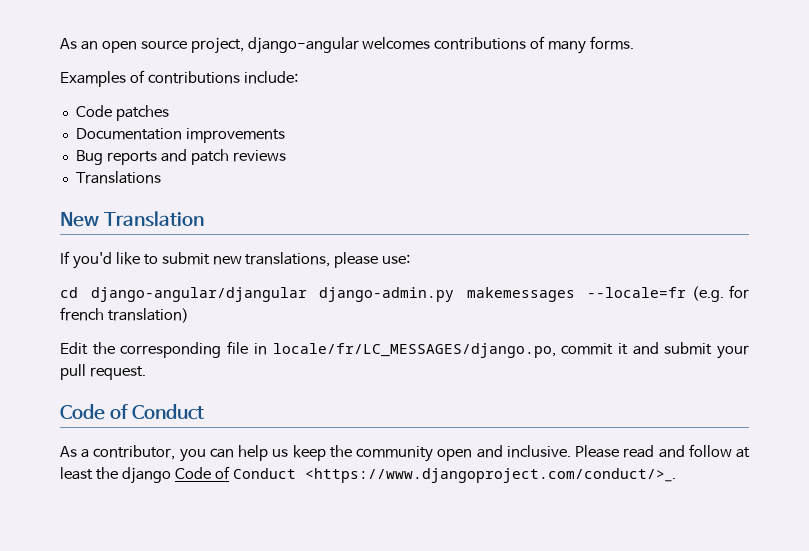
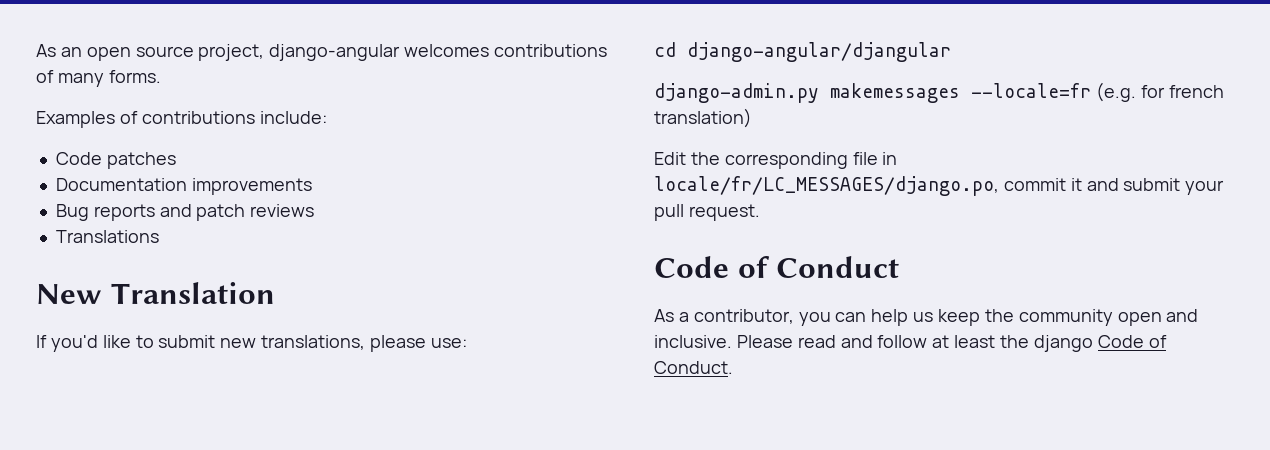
(307, 294) none -> (951, 52) //
[232,468,676,483] Conduct <https://www.djangoproject.com/conduct/>_. -> [654,361,733,374] Conduct.

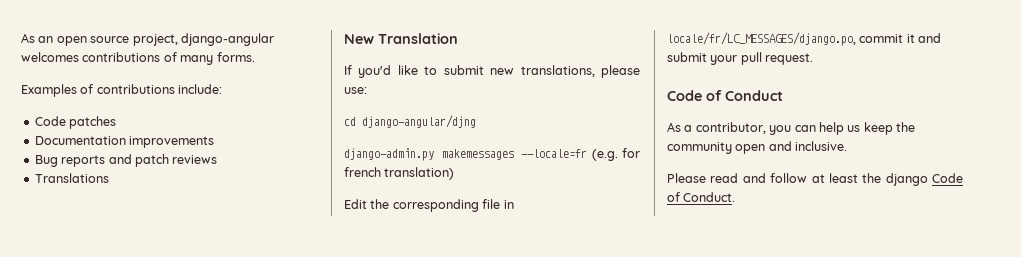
[687,42,951,62] django-angular/djangular -> [362,115,476,128] django-angular/djng
(732, 341) none -> (848, 146) //

